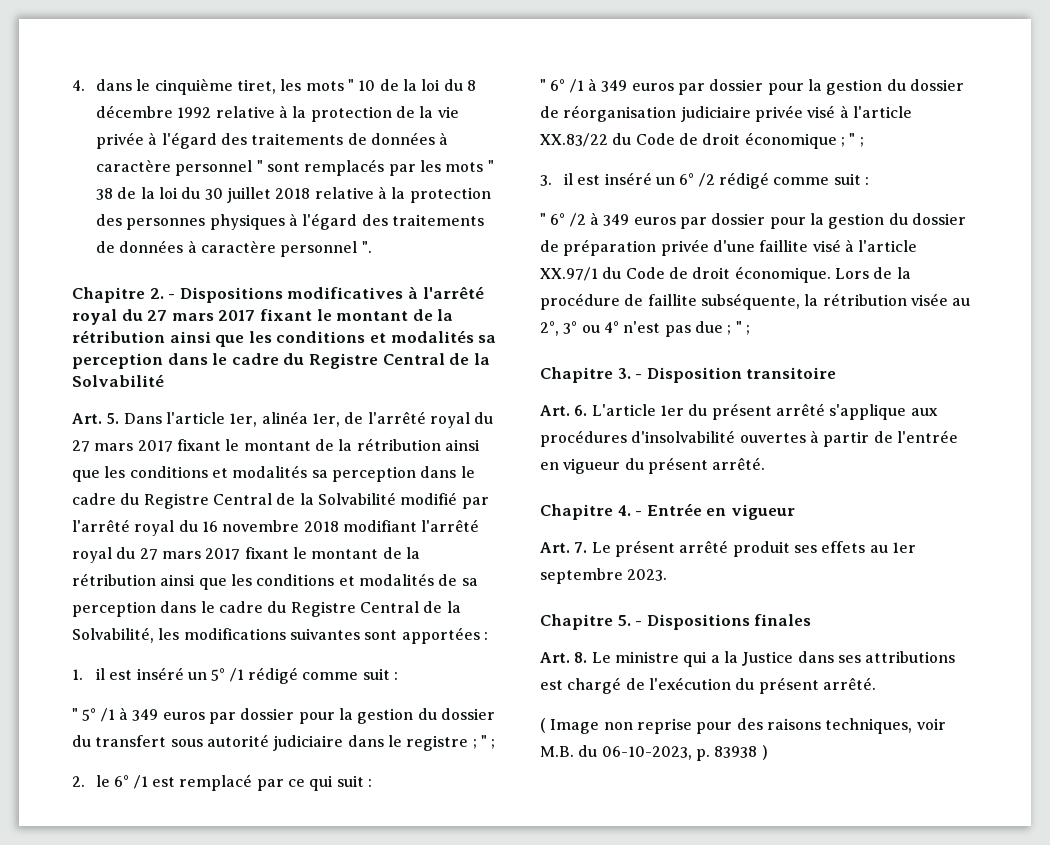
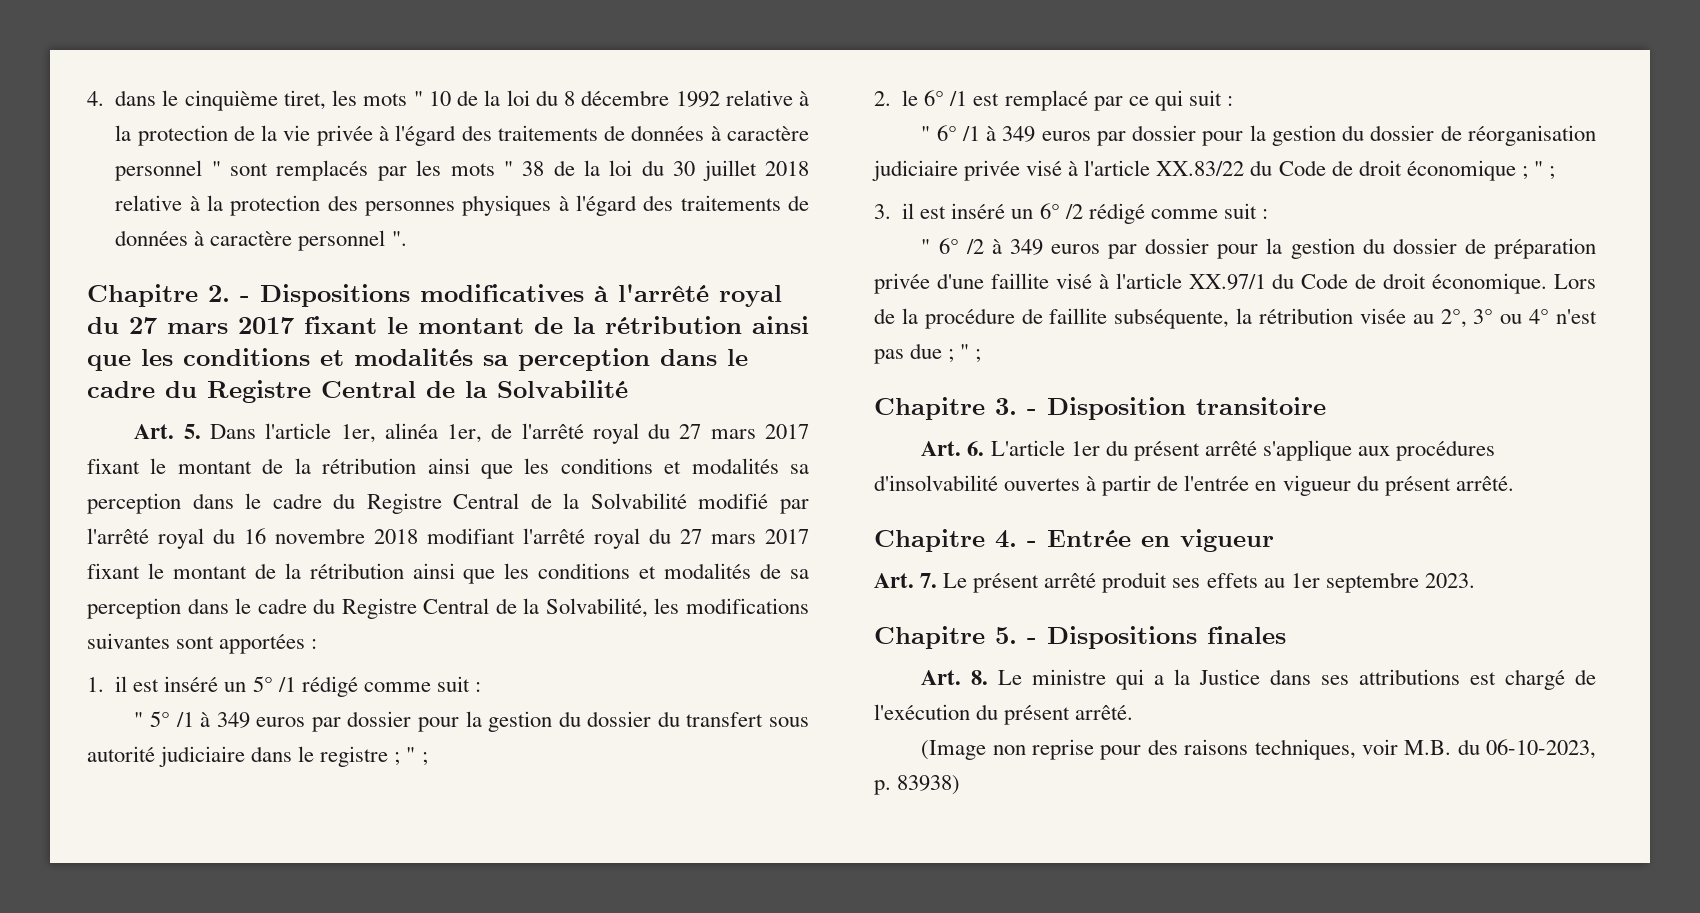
[540,718,600,734] ( Image -> [921,740,987,760] (Image
[714,745,768,760] 83938 ) -> [897,775,961,795] 83938)

